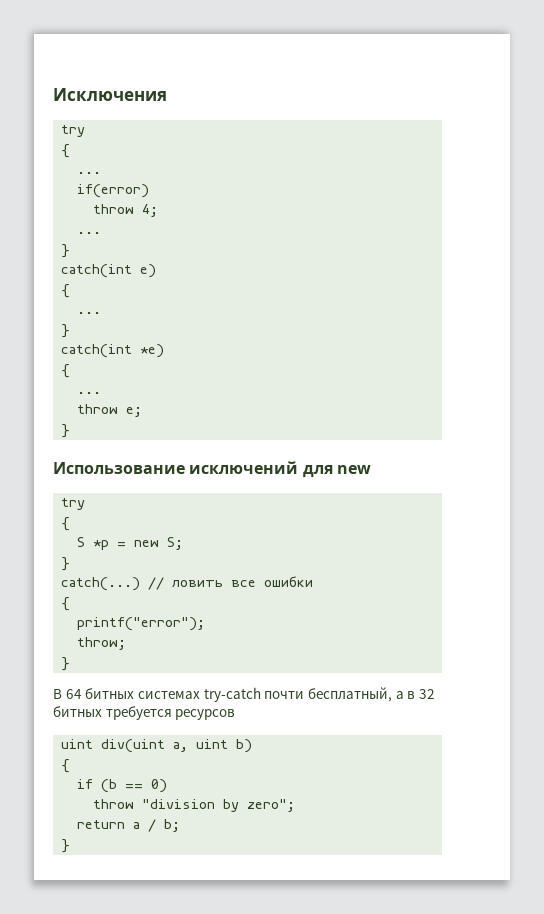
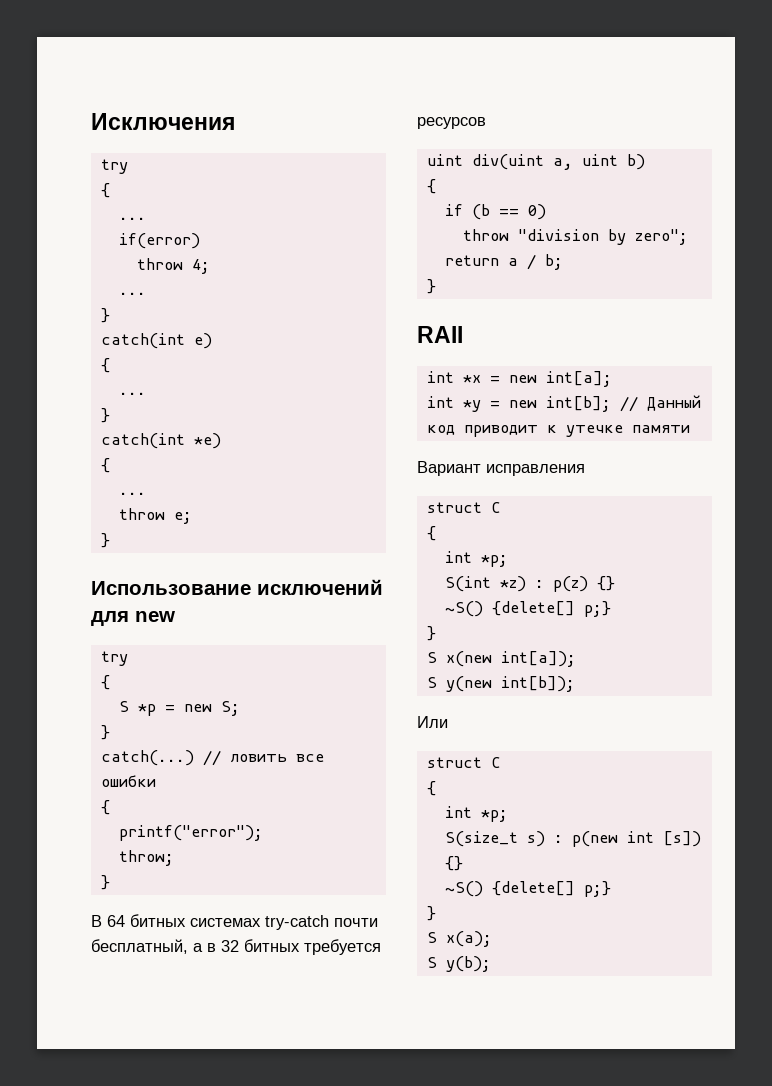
(71, 846) none -> [417,326,463,343] [426,371,612,387] [426,395,701,412] [426,425,690,437] [417,461,585,476] [426,502,501,513] [426,526,436,541] [444,551,508,567] [444,576,615,592] [444,601,611,617] [426,626,436,641] [426,651,576,667] [426,676,575,692] [417,716,448,728] [426,757,501,768] [426,781,436,796] [444,806,508,822] [444,831,701,847] [444,856,463,871] [444,881,611,897] [426,906,436,921] [426,931,492,947] [426,956,491,972] // RAII // int *x = new int[a]; // int *y = new int[b]; // Данный код приводит к утечке памяти // Вариант исправления // struct C // { // int *p; // S(int *z) : p(z) {} // ~S() {delete[] p;} // } // S x(new int[a]); // S y(new int[b]); // Или // struct C // { // int *p; // S(size_t s) : p(new int [s]) {} // ~S() {delete[] p;} // } // S x(a); // S y(b);

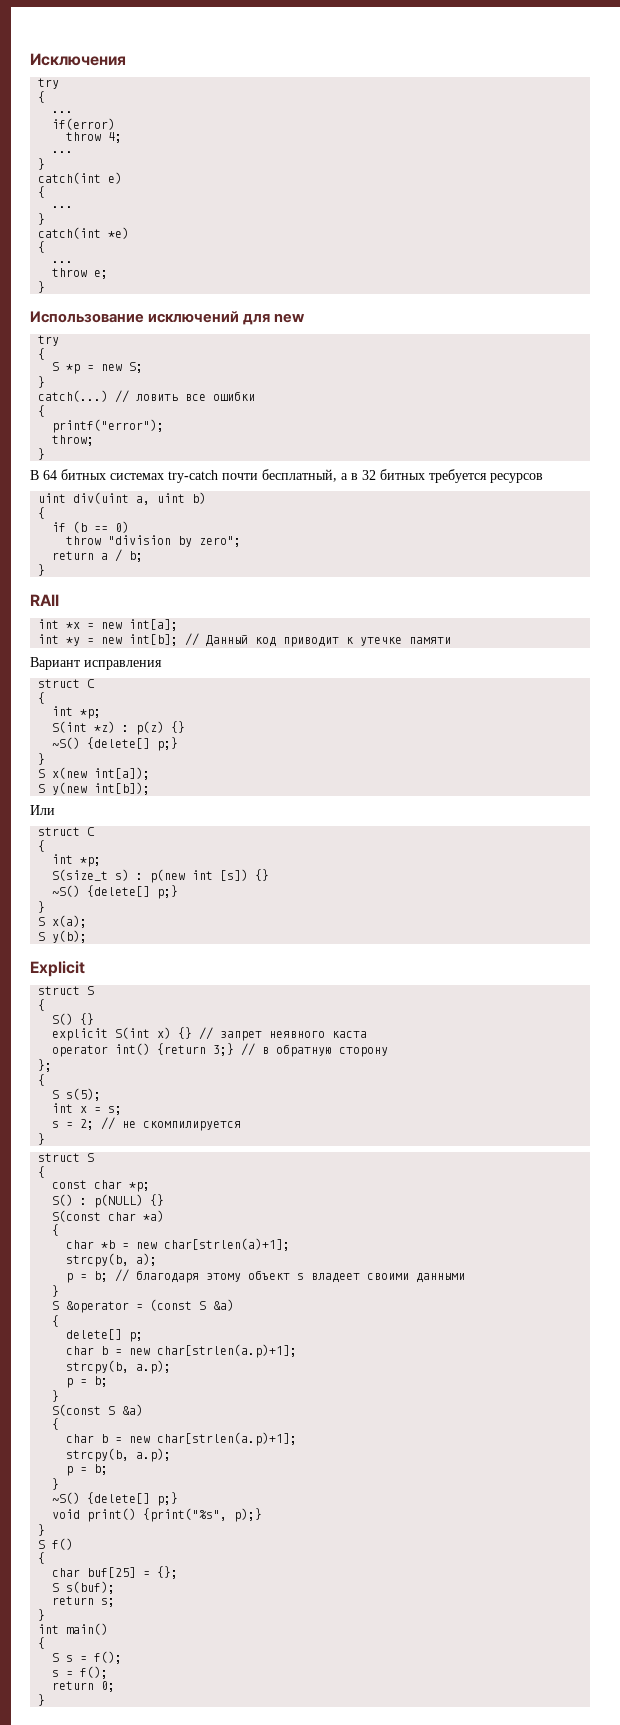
(491, 964) none -> [30,961,85,977] [38,986,95,995] [38,999,46,1011] [52,1013,95,1025] [52,1027,368,1041] [52,1043,389,1057] [38,1059,53,1072] [38,1074,46,1086] [52,1088,102,1101] [52,1103,123,1115] [52,1117,242,1131] [38,1133,46,1145] [38,1153,95,1162] [38,1166,46,1178] [52,1180,151,1192] [52,1194,165,1208] [52,1210,165,1222] [52,1224,60,1236] [66,1238,291,1251] [66,1253,158,1267] [66,1269,466,1283] [52,1285,60,1297] [52,1299,235,1313] [52,1315,60,1327] [66,1329,144,1342] [66,1344,298,1358] [66,1360,172,1374] [66,1376,109,1388] [52,1390,60,1402] [52,1404,144,1416] [52,1418,60,1430] [66,1432,298,1446] [66,1448,172,1462] [66,1464,109,1476] [52,1478,60,1490] [52,1492,179,1506] [52,1508,263,1522] [38,1524,46,1536] [38,1538,74,1550] [38,1552,46,1564] [52,1566,179,1579] [52,1581,116,1594] [52,1596,116,1607] [38,1609,46,1621] [38,1623,109,1635] [38,1637,46,1649] [52,1651,123,1664] [52,1666,109,1679] [52,1681,116,1692] [38,1694,46,1706] // Explicit // struct S // { // S() {} // explicit S(int x) {} // запрет неявного каста // operator int() {return 3;} // в обратную сторону // }; // { // S s(5); // int x = s; // s = 2; // не скомпилируется // } // struct S // { // const char *p; // S() : p(NULL) {} // S(const char *a) // { // char *b = new char[strlen(a)+1]; // strcpy(b, a); // p = b; // благодаря этому объект s владеет своими данными // } // S &operator = (const S &a) // { // delete[] p; // char b = new char[strlen(a.p)+1]; // strcpy(b, a.p); // p = b; // } // S(const S &a) // { // char b = new char[strlen(a.p)+1]; // strcpy(b, a.p); // p = b; // } // ~S() {delete[] p;} // void print() {print("%s", p);} // } // S f() // { // char buf[25] = {}; // S s(buf); // return s; // } // int main() // { // S s = f(); // s = f(); // return 0; // }

